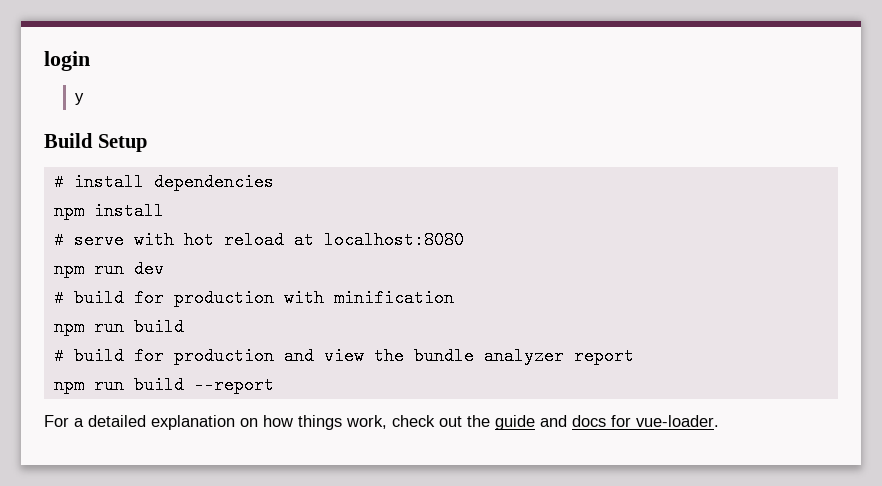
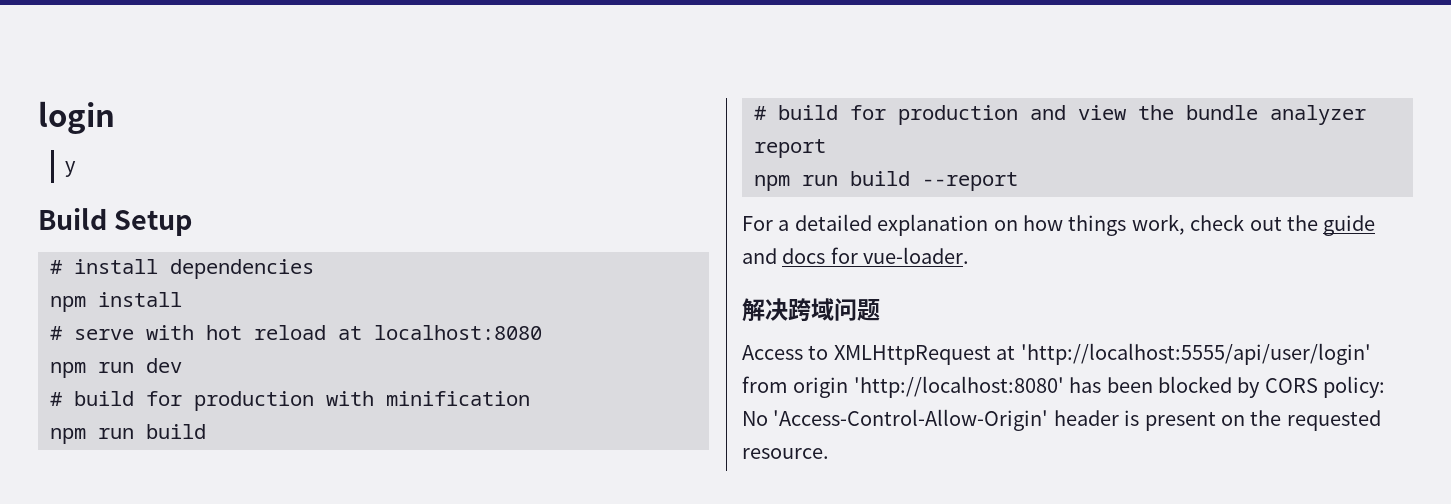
(719, 421) none -> [742,298,880,322] [742,343,1371,365] [742,376,1386,398] [742,409,1381,431] [742,448,829,459] // 解决跨域问题 // Access to XMLHttpRequest at 'http://localhost:5555/api/user/login' from origin 'http://localhost:8080' has been blocked by CORS policy: No 'Access-Control-Allow-Origin' header is present on the requested resource.

